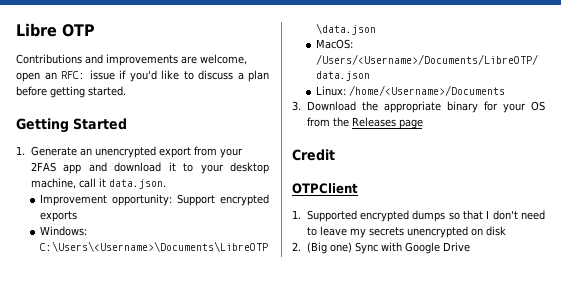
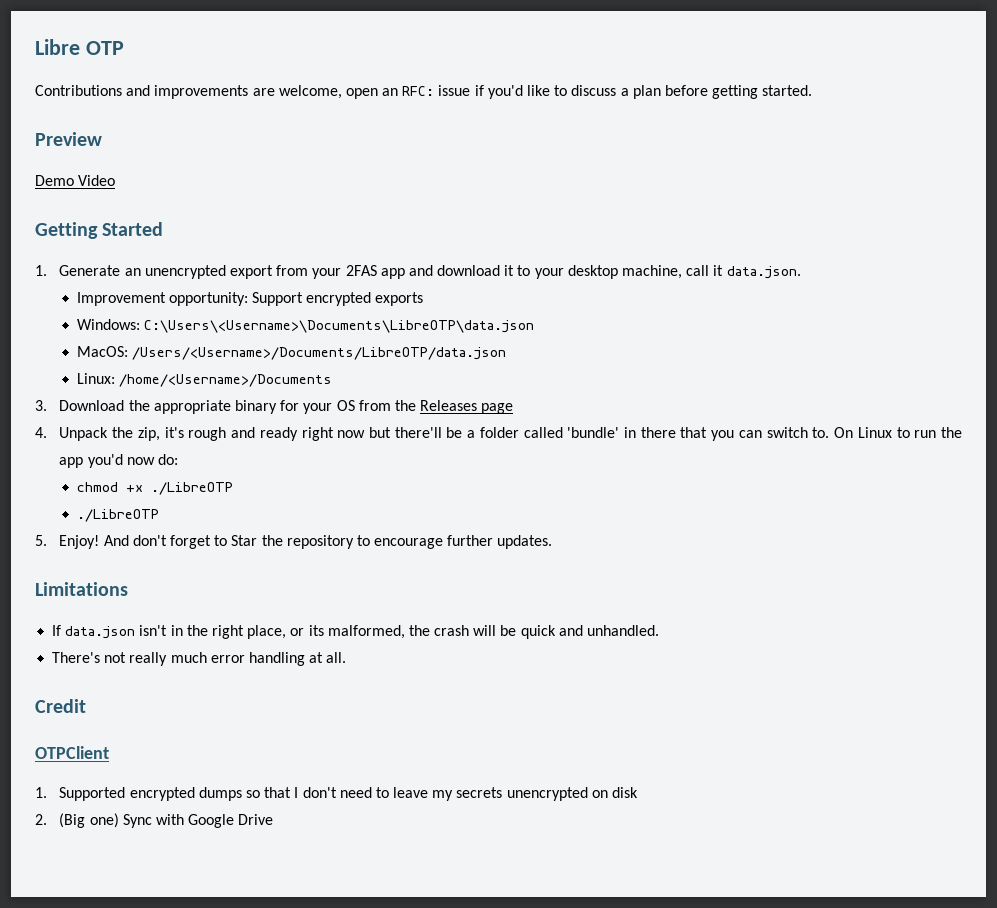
(126, 91) none -> [35,132,102,146] [35,175,116,186] // Preview // Demo Video
(423, 124) none -> [35,427,962,441] [59,454,178,468] [76,482,233,495] [76,509,159,522] [35,535,553,549] [35,582,128,596] [52,625,660,639] [52,652,347,666] // 4. Unpack the zip, it's rough and ready right now but there'll be a folder called 'bundle' in there that you can switch to. On Linux to run the app you'd now do: // chmod +x ./LibreOTP // ./LibreOTP // 5. Enjoy! And don't forget to Star the repository to encourage further updates. // Limitations // If data.json isn't in the right place, or its malformed, the crash will be quick and unhandled. // There's not really much error handling at all.

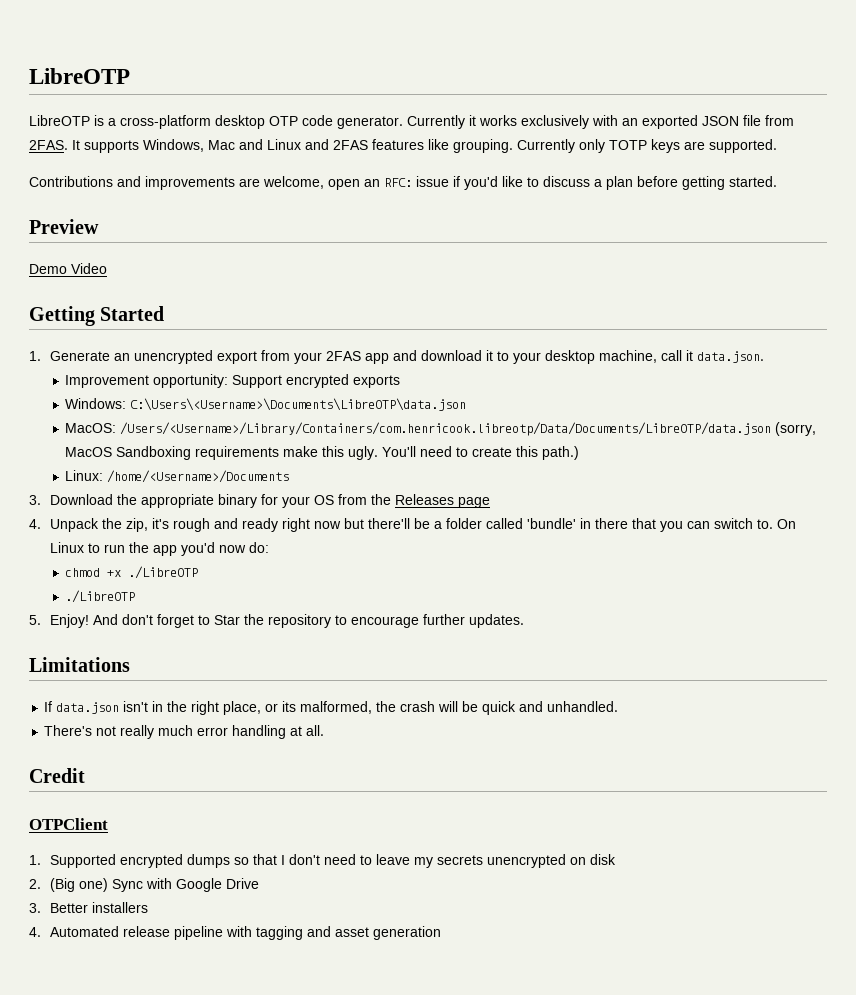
[35,39,124,55] Libre OTP -> [29,68,130,84] [29,115,794,129] [29,139,777,153] LibreOTP // LibreOTP is a cross-platform desktop OTP code generator. Currently it works exclusively with an exported JSON file from 2FAS. It supports Windows, Mac and Linux and 2FAS features like grouping. Currently only TOTP keys are supported.
[131,347,506,360] /Users/<Username>/Documents/LibreOTP/data.json -> [120,422,817,436] [65,446,580,460] /Users/<Username>/Library/Containers/com.henricook.libreotp/Data/Documents/LibreOTP/data.json (sorry, MacOS Sandboxing requirements make this ugly. You'll need to create this path.)
(274, 819) none -> [29,902,148,913] [29,926,441,940] // 3. Better installers // 4. Automated release pipeline with tagging and asset generation

